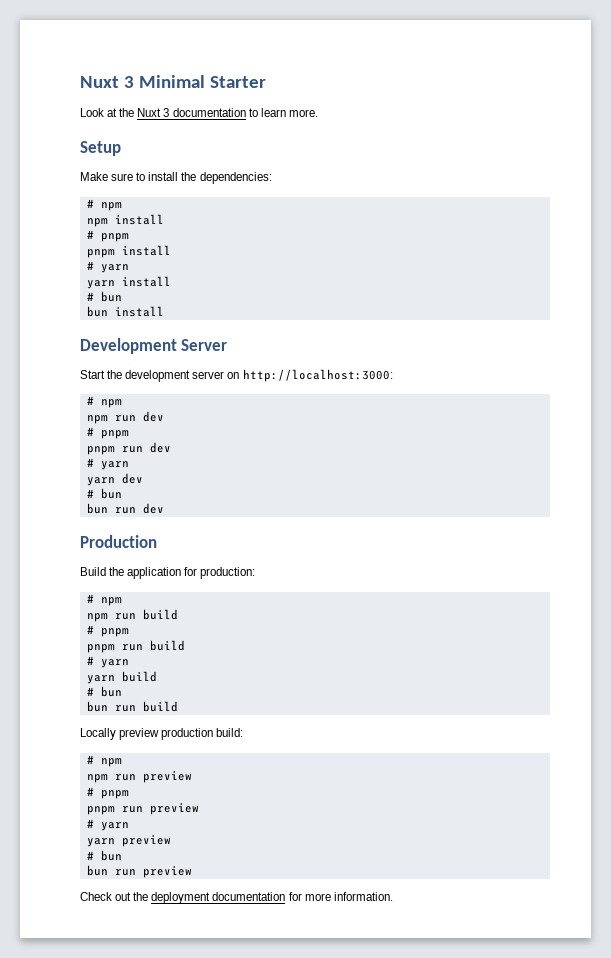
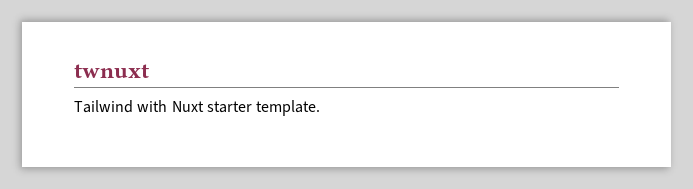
[80,75,267,88] [80,108,318,117] [80,141,121,156] [80,172,272,184] [86,199,122,211] [86,214,164,227] [86,230,129,242] [86,245,171,258] [86,261,129,273] [86,276,171,289] [86,291,122,302] [86,306,164,317] [80,338,228,354] [80,369,393,382] [86,396,122,408] [86,411,164,424] [86,427,129,439] [86,442,171,455] [86,458,129,470] [86,473,143,486] [86,488,122,499] [86,503,164,514] [80,535,157,548] [80,567,256,579] [86,594,122,606] [86,609,178,622] [86,625,129,637] [86,640,185,653] [86,656,129,668] [86,671,157,684] [86,686,122,697] [86,701,178,712] [80,728,244,740] [86,755,122,767] [86,771,192,783] [86,787,129,799] [86,803,199,815] [86,819,129,831] [86,835,171,847] [86,850,122,861] [86,865,192,878] [80,892,393,904] Nuxt 3 Minimal Starter // Look at the Nuxt 3 documentation to learn more. // Setup // Make sure to install the dependencies: // # npm // npm install // # pnpm // pnpm install // # yarn // yarn install // # bun // bun install // Development Server // Start the development server on http://localhost:3000: // # npm // npm run dev // # pnpm // pnpm run dev // # yarn // yarn dev // # bun // bun run dev // Production // Build the application for production: // # npm // npm run build // # pnpm // pnpm run build // # yarn // yarn build // # bun // bun run build // Locally preview production build: // # npm // npm run preview // # pnpm // pnpm run preview // # yarn // yarn preview // # bun // bun run preview // Check out the deployment documentation for more information. -> [74,64,149,78] [74,100,321,116] twnuxt // Tailwind with Nuxt starter template.

